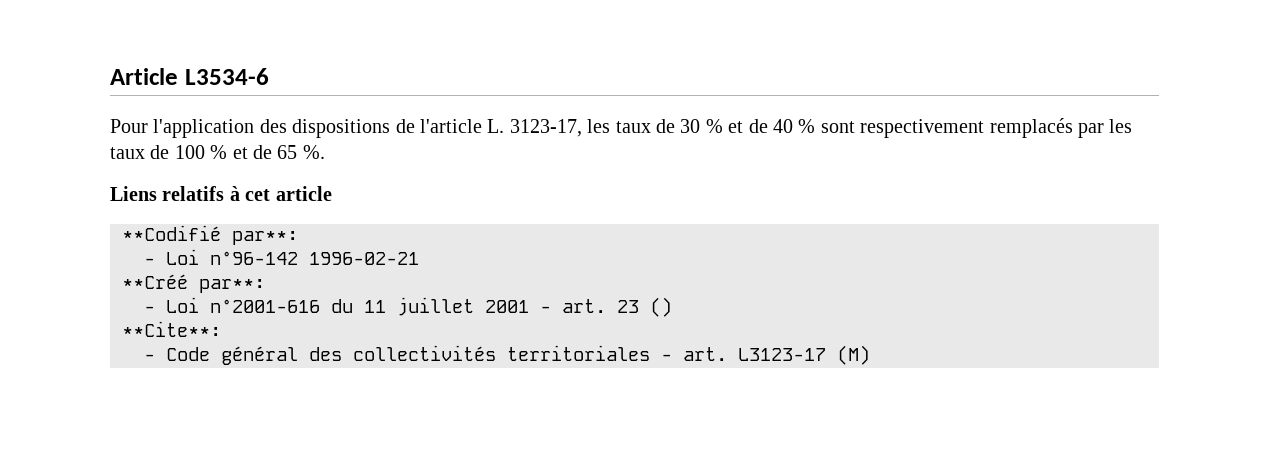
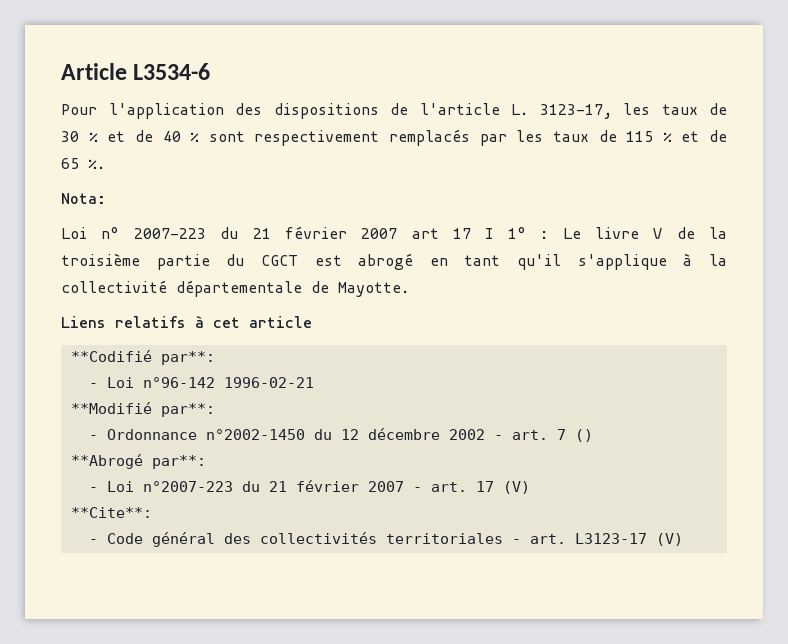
[174,145,205,159] 100 -> [626,131,654,142] 115
(325, 152) none -> [61,193,106,204] [61,226,727,239] [61,253,727,270] [61,280,409,297] // Nota: // Loi n° 2007-223 du 21 février 2007 art 17 I 1° : Le livre V de la troisième partie du CGCT est abrogé en tant qu'il s'applique à la collectivité départementale de Mayotte.
[122,274,265,293] [144,297,672,317] **Créé par**: // - Loi n°2001-616 du 11 juillet 2001 - art. 23 () -> [70,402,215,417] [88,428,593,442] [70,454,206,469] [88,480,530,494] **Modifié par**: // - Ordonnance n°2002-1450 du 12 décembre 2002 - art. 7 () // **Abrogé par**: // - Loi n°2007-223 du 21 février 2007 - art. 17 (V)
[837,345,870,365] (M) -> [655,533,683,546] (V)

